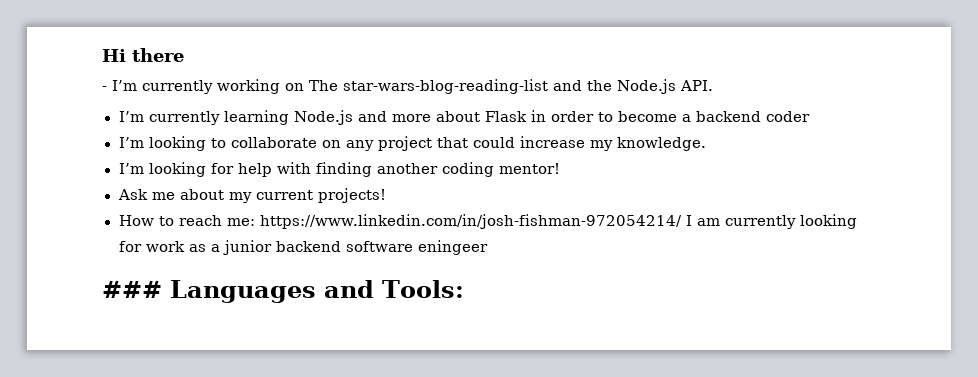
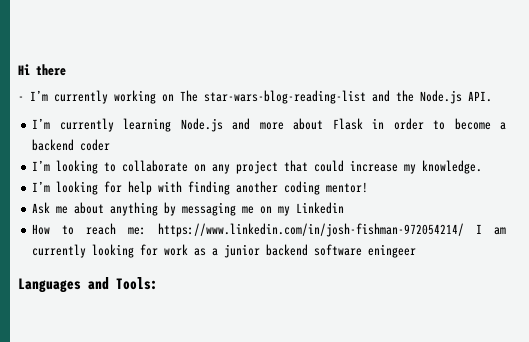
[228,188,386,203] my current projects! -> [110,202,345,216] anything by messaging me on my Linkedin
[102,281,162,298] ### -> (417, 251) none

